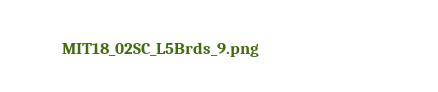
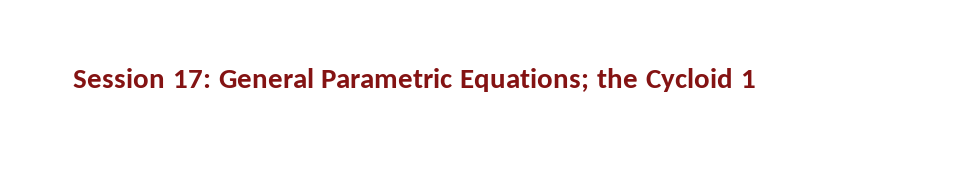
[62,42,259,57] MIT18_02SC_L5Brds_9.png -> [73,68,756,92] Session 17: General Parametric Equations; the Cycloid 1

